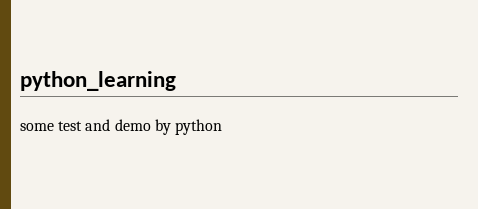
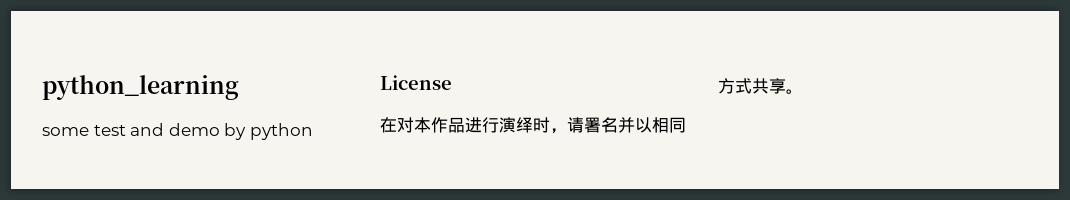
(222, 127) none -> [380,75,452,90] [380,117,686,134] [718,78,803,94] // License // 在对本作品进行演绎时，请署名并以相同方式共享。

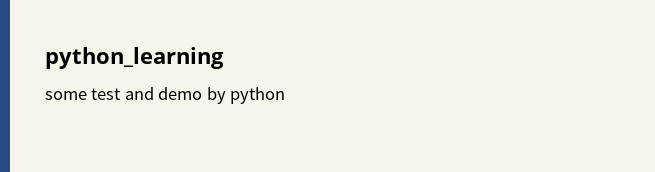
[380,75,452,90] [380,117,686,134] [718,78,803,94] // License // 在对本作品进行演绎时，请署名并以相同方式共享。 -> (286, 95) none

